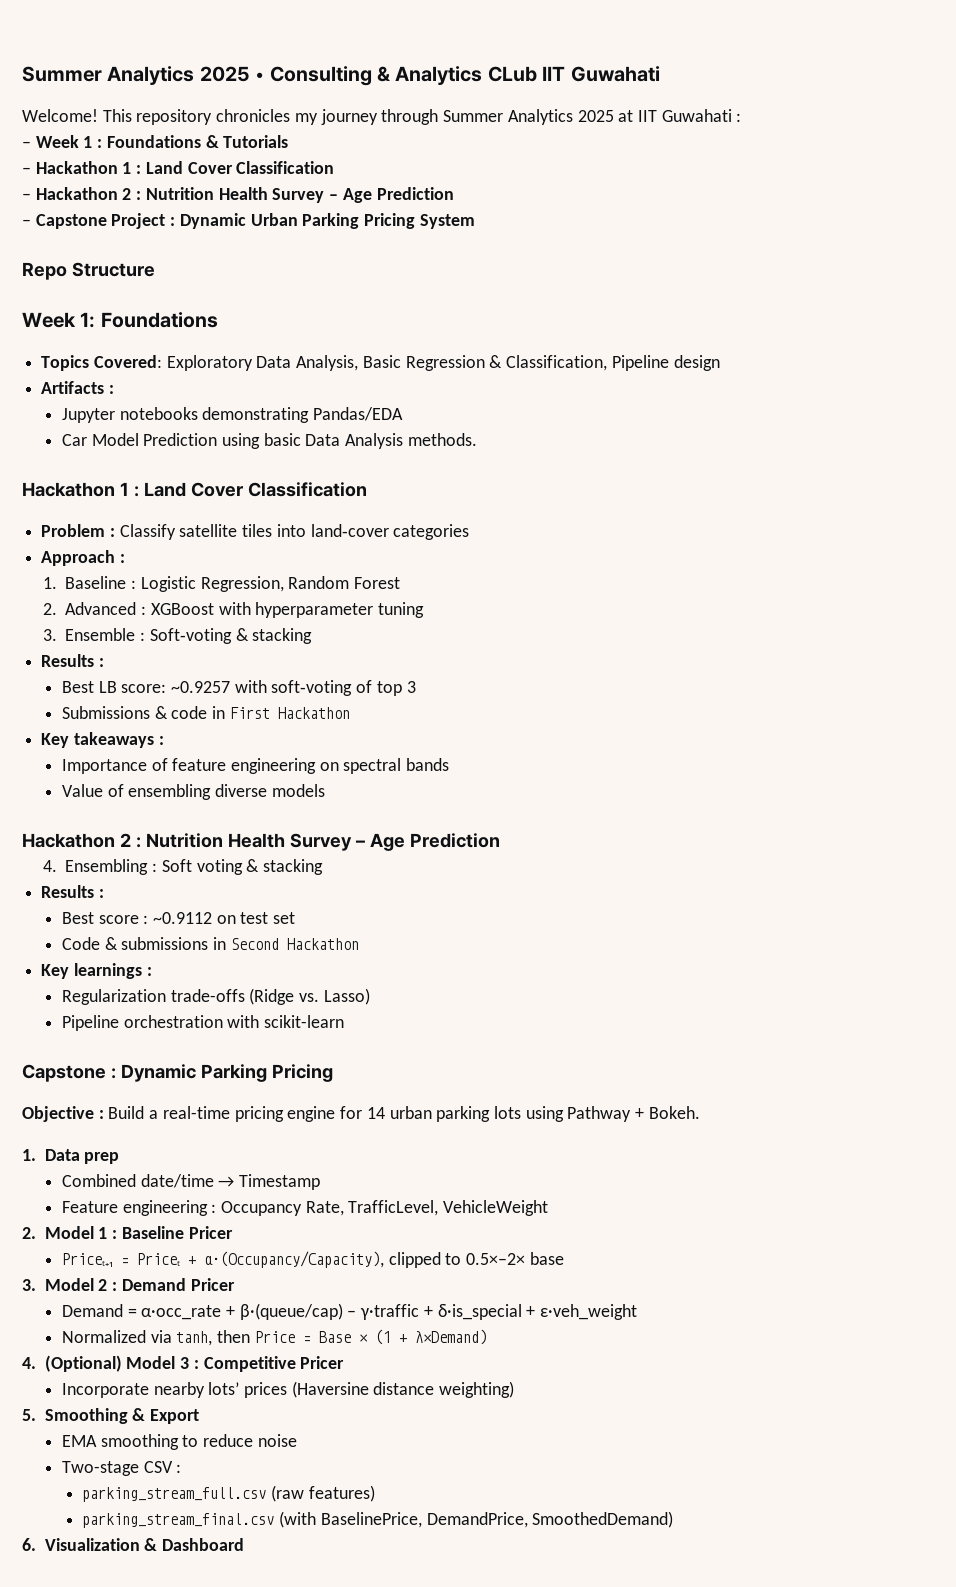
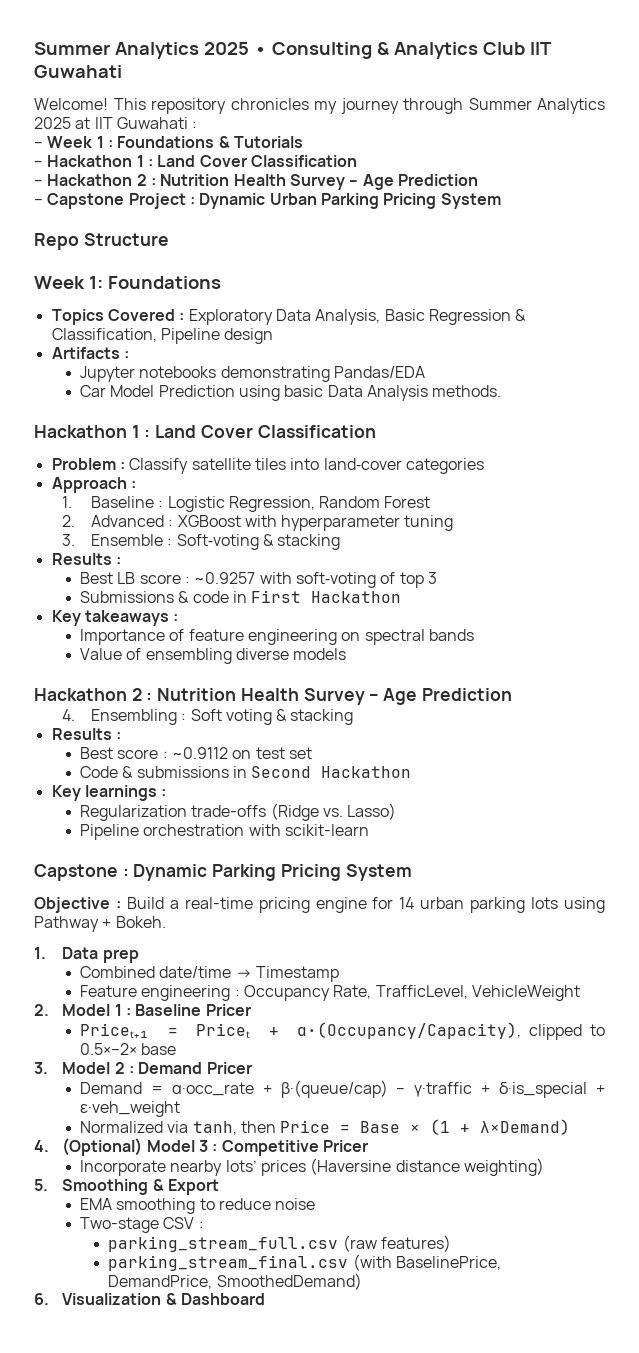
[487,66,537,82] CLub -> [482,42,525,55] Club
[93,355,162,368] Covered: -> [107,309,185,321] Covered :
[121,684,167,693] score: -> [139,574,190,584] score :
(333, 1073) none -> [345,864,412,881] System

